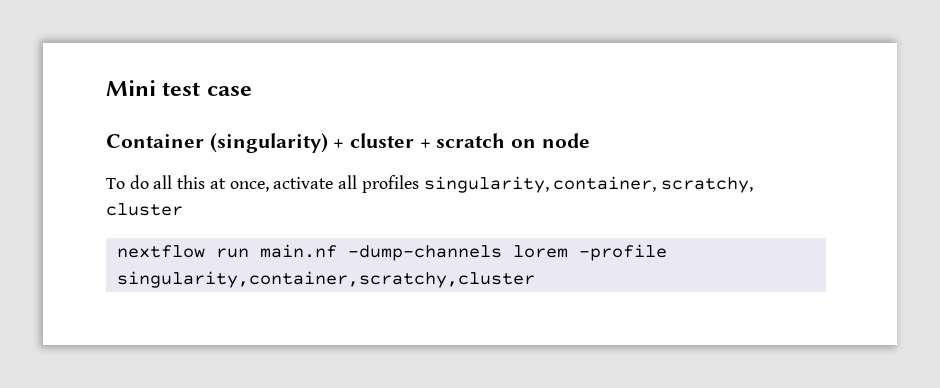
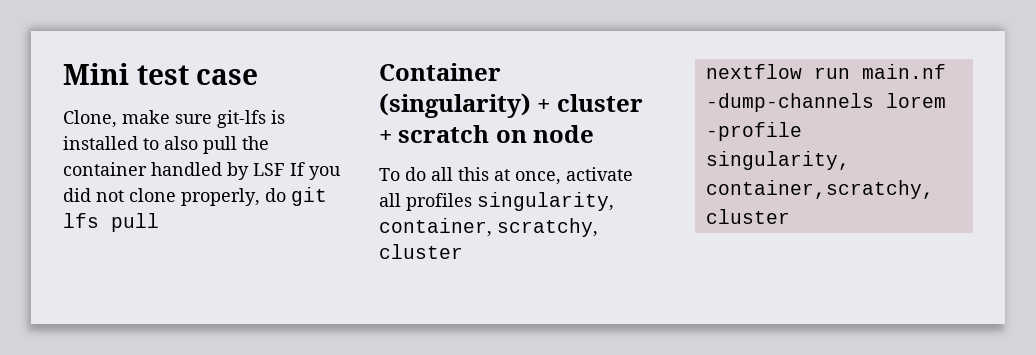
(252, 91) none -> [63,110,285,128] [63,136,269,154] [63,162,341,180] [63,187,327,206] [63,213,159,232] // Clone, make sure git-lfs is installed to also pull the container handled by LSF If you did not clone properly, do git lfs pull

